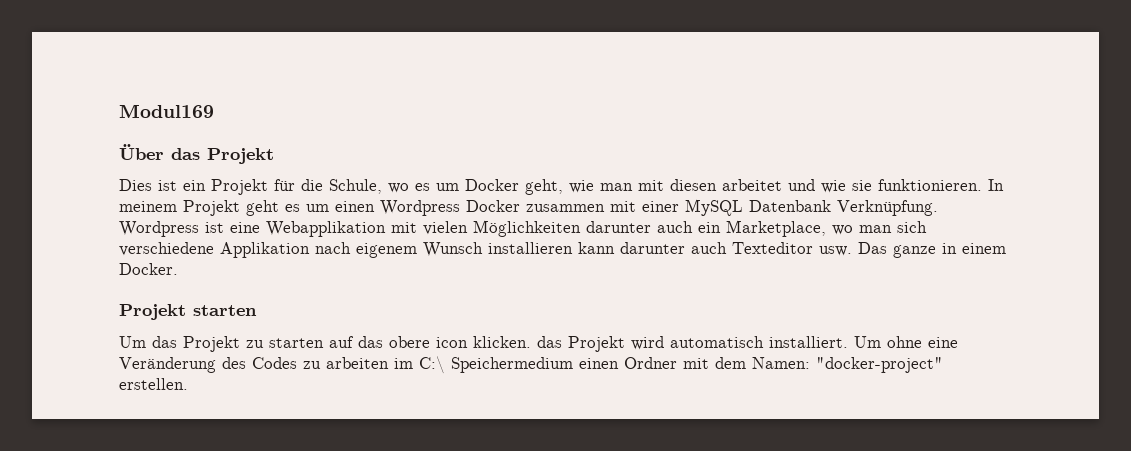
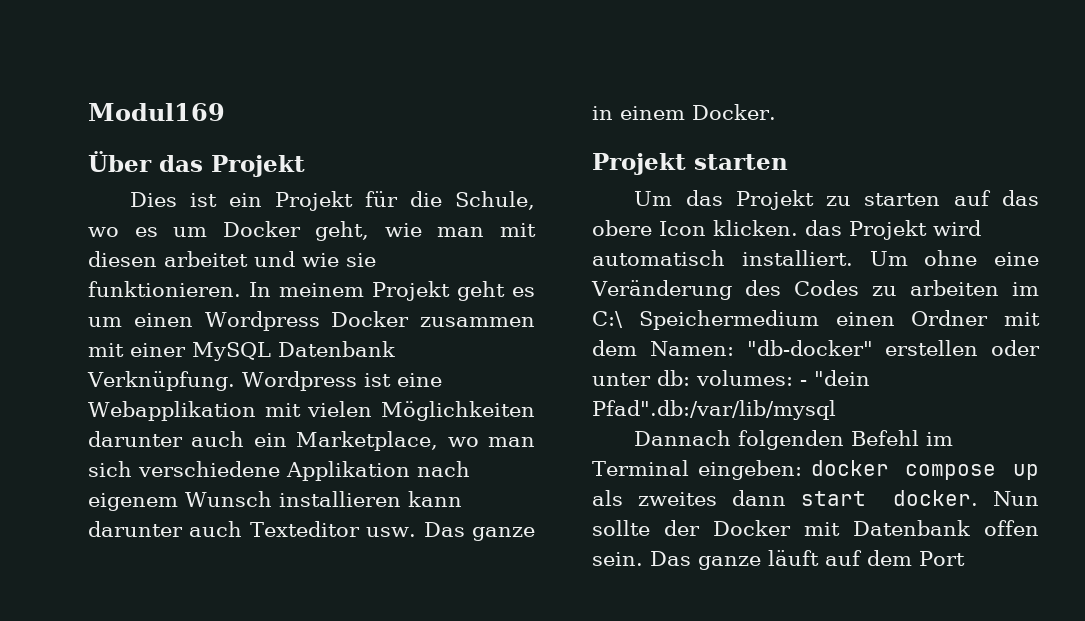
[436,337,468,348] icon -> [659,221,706,236] Icon
[816,357,943,373] [119,378,188,390] "docker-project" erstellen. -> [746,340,1040,356] [592,370,870,386] [592,400,836,420] [634,430,954,450] [592,460,1039,480] [592,490,1039,506] [592,520,1039,536] [592,550,965,570] "db-docker" erstellen oder unter db: volumes: - "dein Pfad".db:/var/lib/mysql // Dannach folgenden Befehl im Terminal eingeben: docker compose up als zweites dann start docker. Nun sollte der Docker mit Datenbank offen sein. Das ganze läuft auf dem Port

